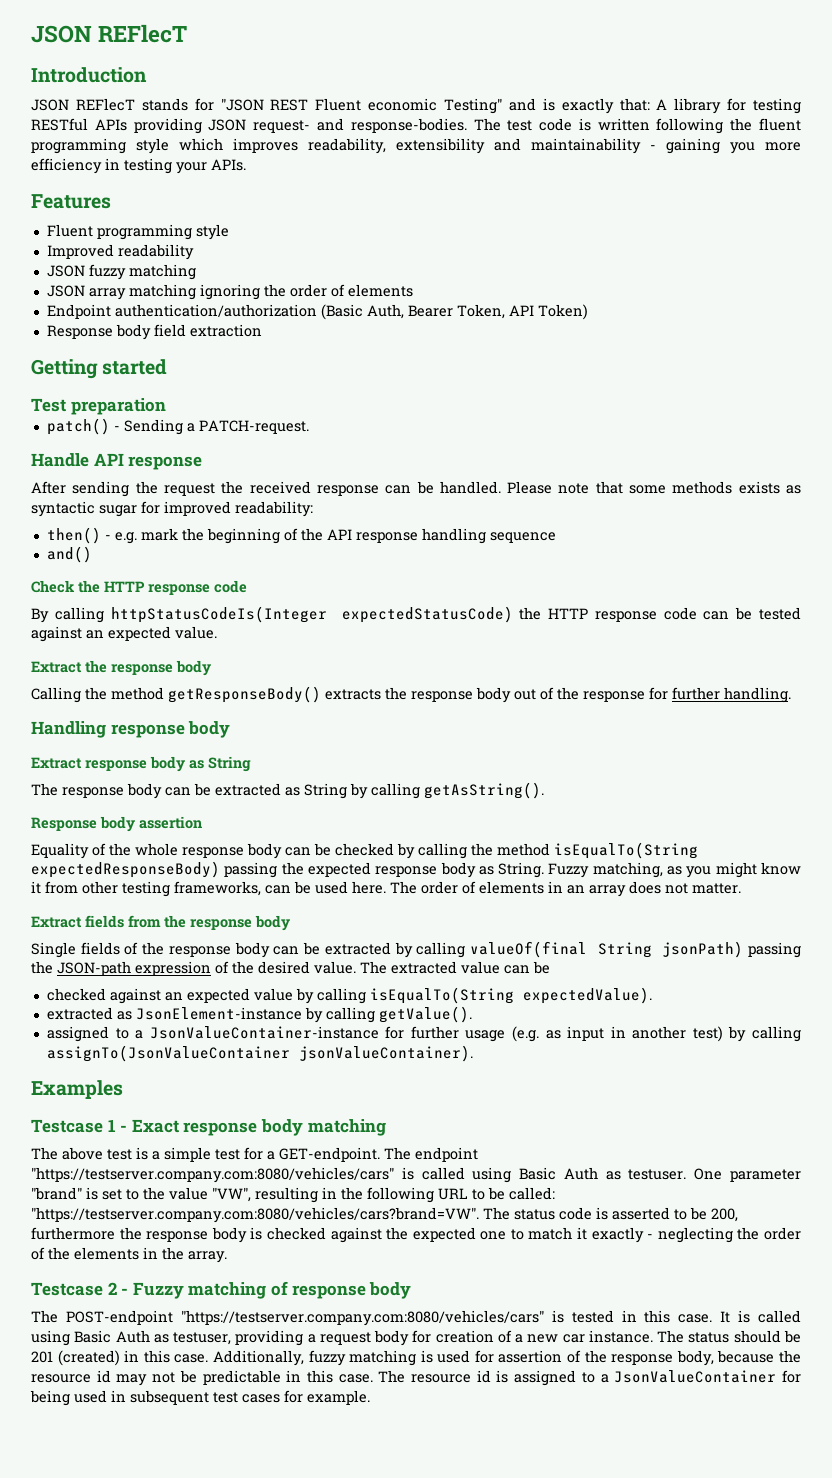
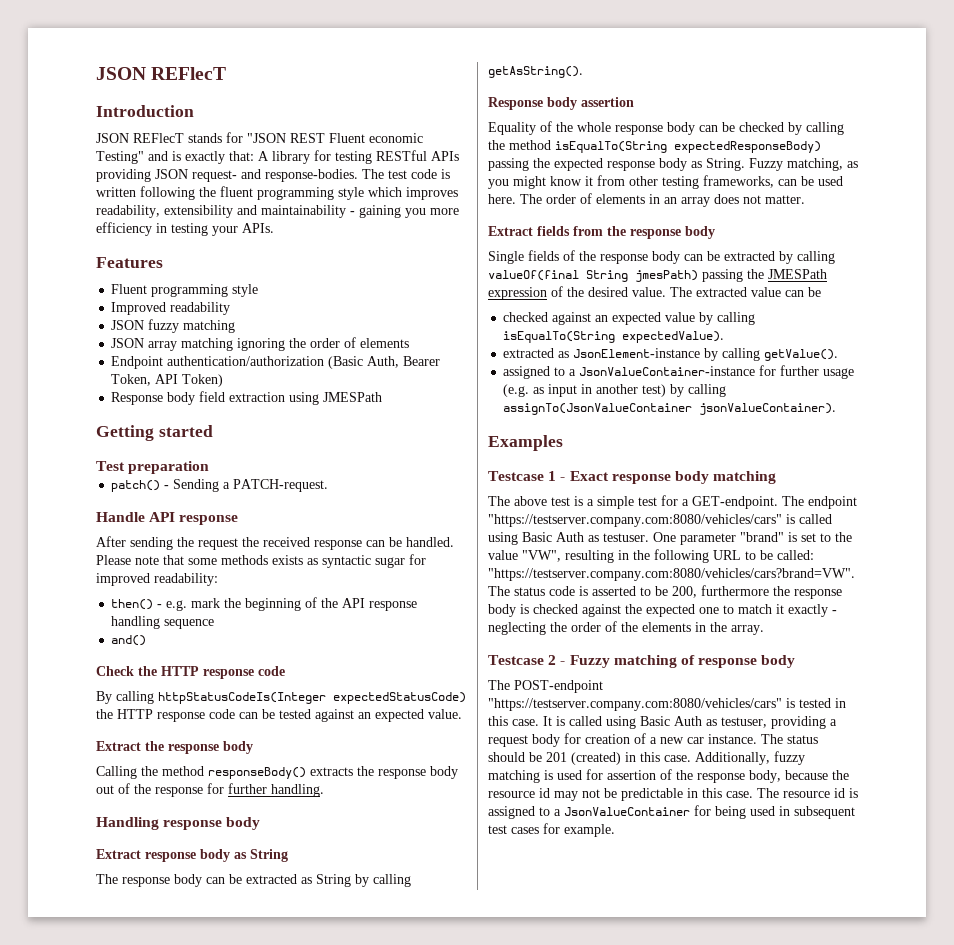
(262, 330) none -> [289,392,383,405] using JMESPath
[168,686,321,703] getResponseBody() -> [208,767,306,779] responseBody()
[662,941,802,958] [31,961,131,976] jsonPath) passing the JSON-path -> [635,269,827,282] jmesPath) passing the JMESPath

